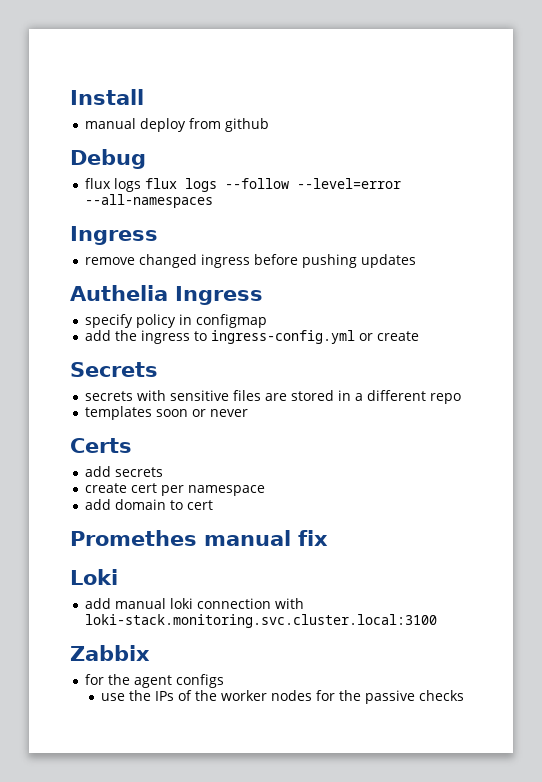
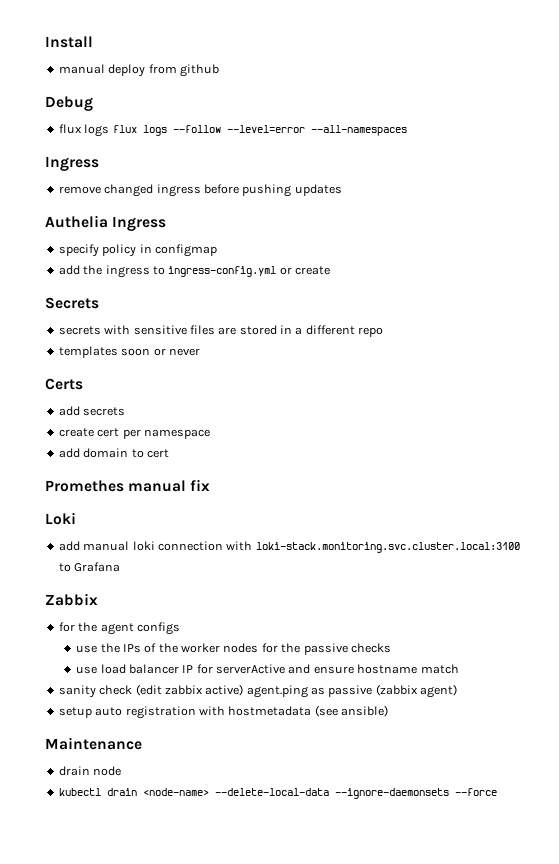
(437, 621) none -> [58,562,121,572] to Grafana
(465, 695) none -> [76,664,459,674] [58,684,458,698] [58,705,388,719] [45,737,142,750] [58,766,122,776] [58,788,497,799] // use load balancer IP for serverActive and ensure hostname match // sanity check (edit zabbix active) agent.ping as passive (zabbix agent) // setup auto registration with hostmetadata (see ansible) // Maintenance // drain node // kubectl drain <node-name> --delete-local-data --ignore-daemonsets --force

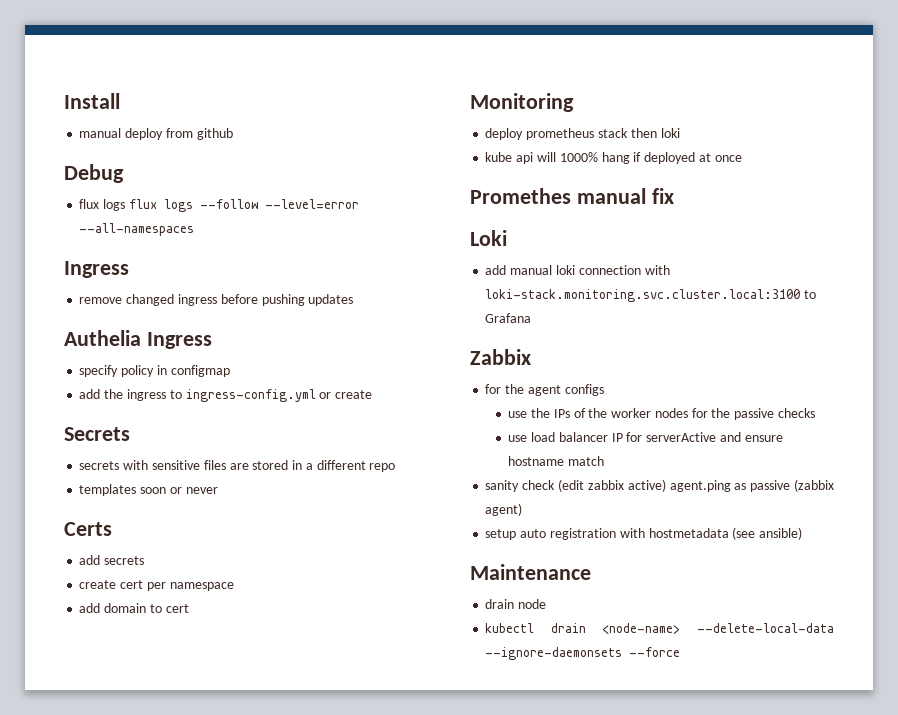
(169, 453) none -> [470,93,574,112] [485,128,680,140] [485,152,742,164] // Monitoring // deploy prometheus stack then loki // kube api will 1000% hang if deployed at once

